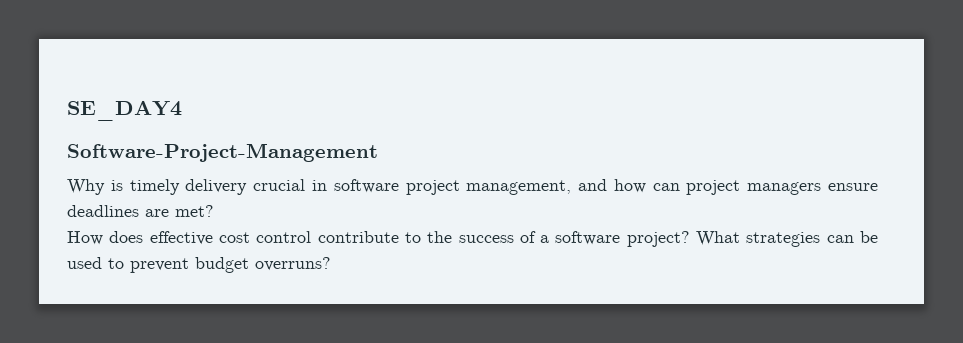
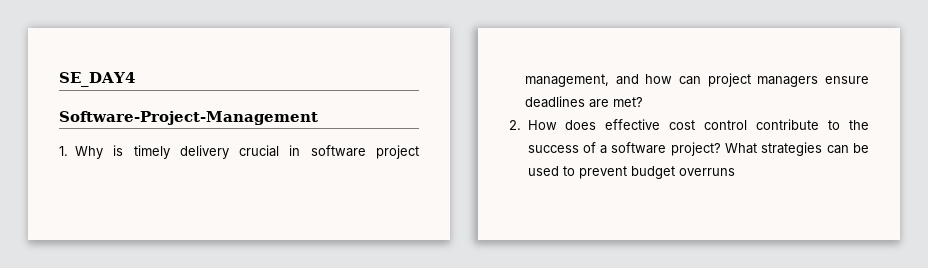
(378, 152) none -> [59,146,68,156] 1.
(214, 211) none -> [509,120,521,130] 2.
[255,257,331,271] overruns? -> [678,168,735,176] overruns

